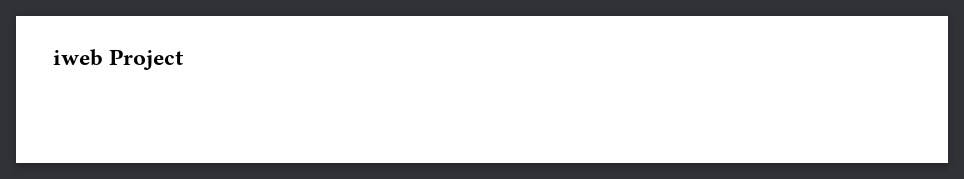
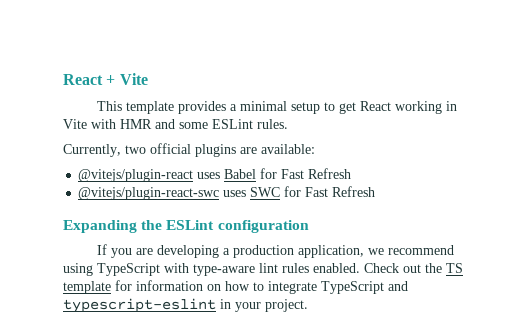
[53,49,185,70] iweb Project -> [63,73,148,85] [97,101,458,114] [63,119,288,129] [63,143,315,157] [78,168,352,182] [78,186,376,200] [63,220,309,233] [97,244,455,258] [63,263,463,276] [63,280,408,294] [63,298,308,313] React + Vite // This template provides a minimal setup to get React working in Vite with HMR and some ESLint rules. // Currently, two official plugins are available: // @vitejs/plugin-react uses Babel for Fast Refresh // @vitejs/plugin-react-swc uses SWC for Fast Refresh // Expanding the ESLint configuration // If you are developing a production application, we recommend using TypeScript with type-aware lint rules enabled. Check out the TS template for information on how to integrate TypeScript and typescript-eslint in your project.

